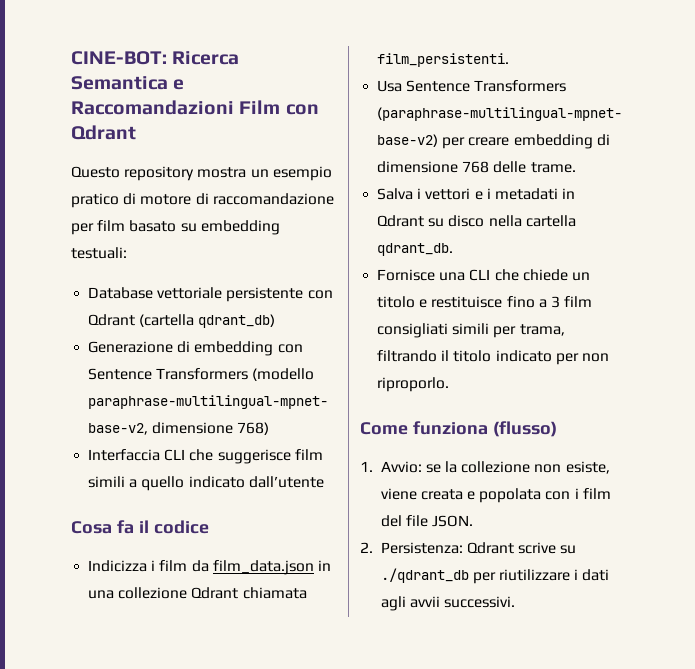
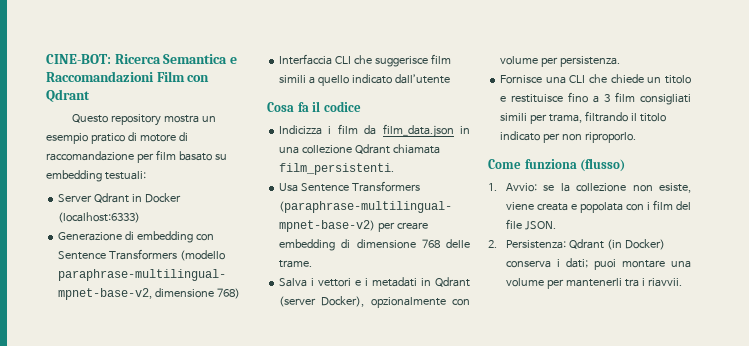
[88,287,333,302] [88,314,276,328] Database vettoriale persistente con Qdrant (cartella qdrant_db) -> [58,193,182,203] [58,212,141,223] Server Qdrant in Docker (localhost:6333)
[428,215,576,227] [377,243,454,256] su disco nella cartella qdrant_db. -> [279,296,470,308] [500,56,621,67] (server Docker), opzionalmente con volume per persistenza.
[518,542,577,554] [380,568,610,584] [380,596,516,611] scrive su ./qdrant_db per riutilizzare i dati agli avvii successivi. -> [606,239,665,250] [505,258,691,270] [505,278,682,289] (in Docker) conserva i dati; puoi montare una volume per mantenerli tra i riavvii.

